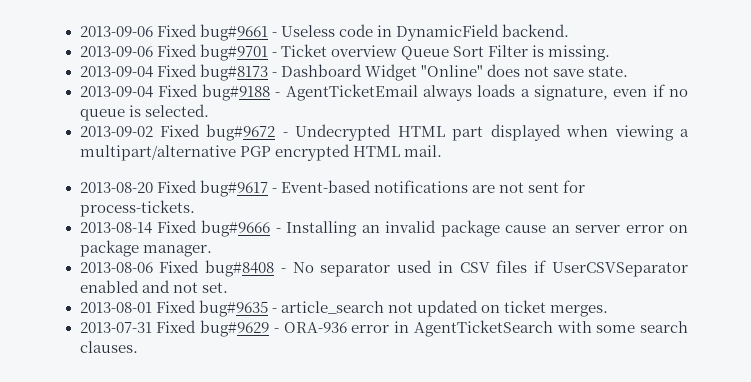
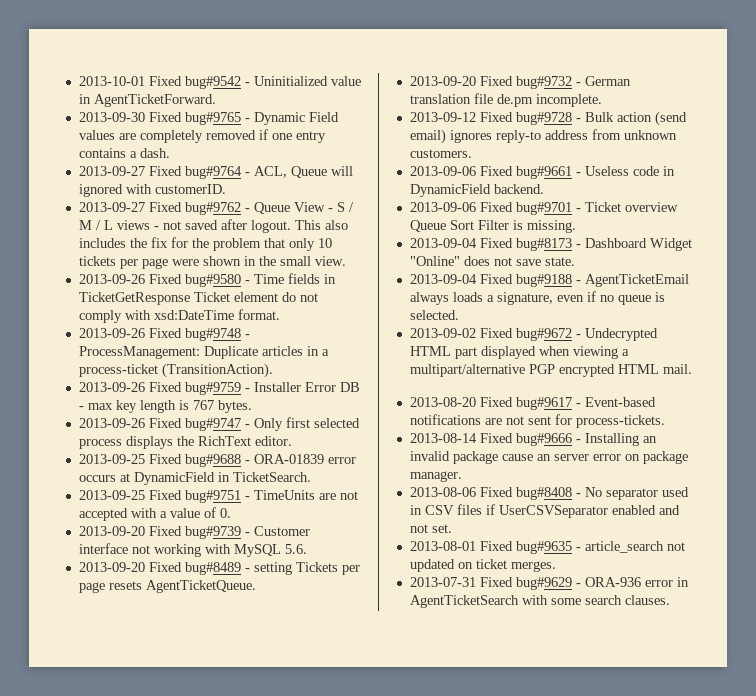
(79, 31) none -> [78,76,361,89] [78,94,216,107] [78,112,339,125] [78,129,326,143] [78,148,170,158] [78,166,353,179] [78,184,226,197] [78,202,354,215] [78,219,348,233] [78,237,332,251] [78,256,346,269] [78,273,336,287] [78,292,318,305] [78,309,280,323] [78,328,250,341] [78,346,329,359] [78,363,273,378] [78,382,360,395] [78,400,252,413] [78,417,360,431] [78,436,292,449] [78,454,356,467] [78,472,311,485] [78,490,358,503] [78,507,231,521] [78,526,310,539] [78,543,307,557] [78,562,360,575] [78,580,256,593] [409,76,631,89] [409,93,602,107] [409,111,687,126] [409,129,677,144] [409,149,472,158] 2013-10-01 Fixed bug#9542 - Uninitialized value in AgentTicketForward. // 2013-09-30 Fixed bug#9765 - Dynamic Field values are completely removed if one entry contains a dash. // 2013-09-27 Fixed bug#9764 - ACL, Queue will ignored with customerID. // 2013-09-27 Fixed bug#9762 - Queue View - S / M / L views - not saved after logout. This also includes the fix for the problem that only 10 tickets per page were shown in the small view. // 2013-09-26 Fixed bug#9580 - Time fields in TicketGetResponse Ticket element do not comply with xsd:DateTime format. // 2013-09-26 Fixed bug#9748 - ProcessManagement: Duplicate articles in a process-ticket (TransitionAction). // 2013-09-26 Fixed bug#9759 - Installer Error DB - max key length is 767 bytes. // 2013-09-26 Fixed bug#9747 - Only first selected process displays the RichText editor. // 2013-09-25 Fixed bug#9688 - ORA-01839 error occurs at DynamicField in TicketSearch. // 2013-09-25 Fixed bug#9751 - TimeUnits are not accepted with a value of 0. // 2013-09-20 Fixed bug#9739 - Customer interface not working with MySQL 5.6. // 2013-09-20 Fixed bug#8489 - setting Tickets per page resets AgentTicketQueue. // 2013-09-20 Fixed bug#9732 - German translation file de.pm incomplete. // 2013-09-12 Fixed bug#9728 - Bulk action (send email) ignores reply-to address from unknown customers. //

